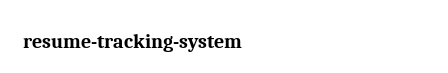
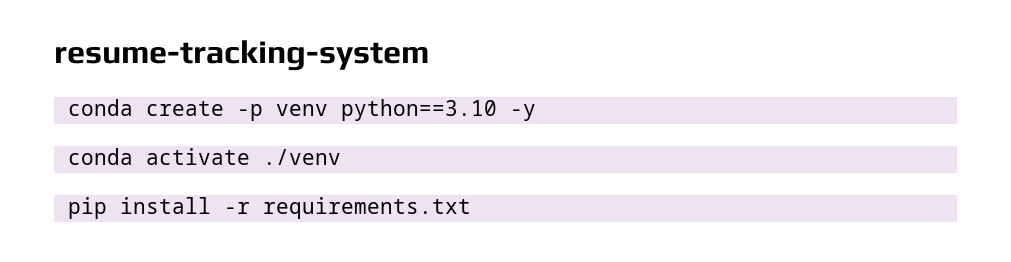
(242, 42) none -> [67,99,536,121] [67,148,341,165] [67,197,471,219] // conda create -p venv python==3.10 -y // conda activate ./venv // pip install -r requirements.txt

